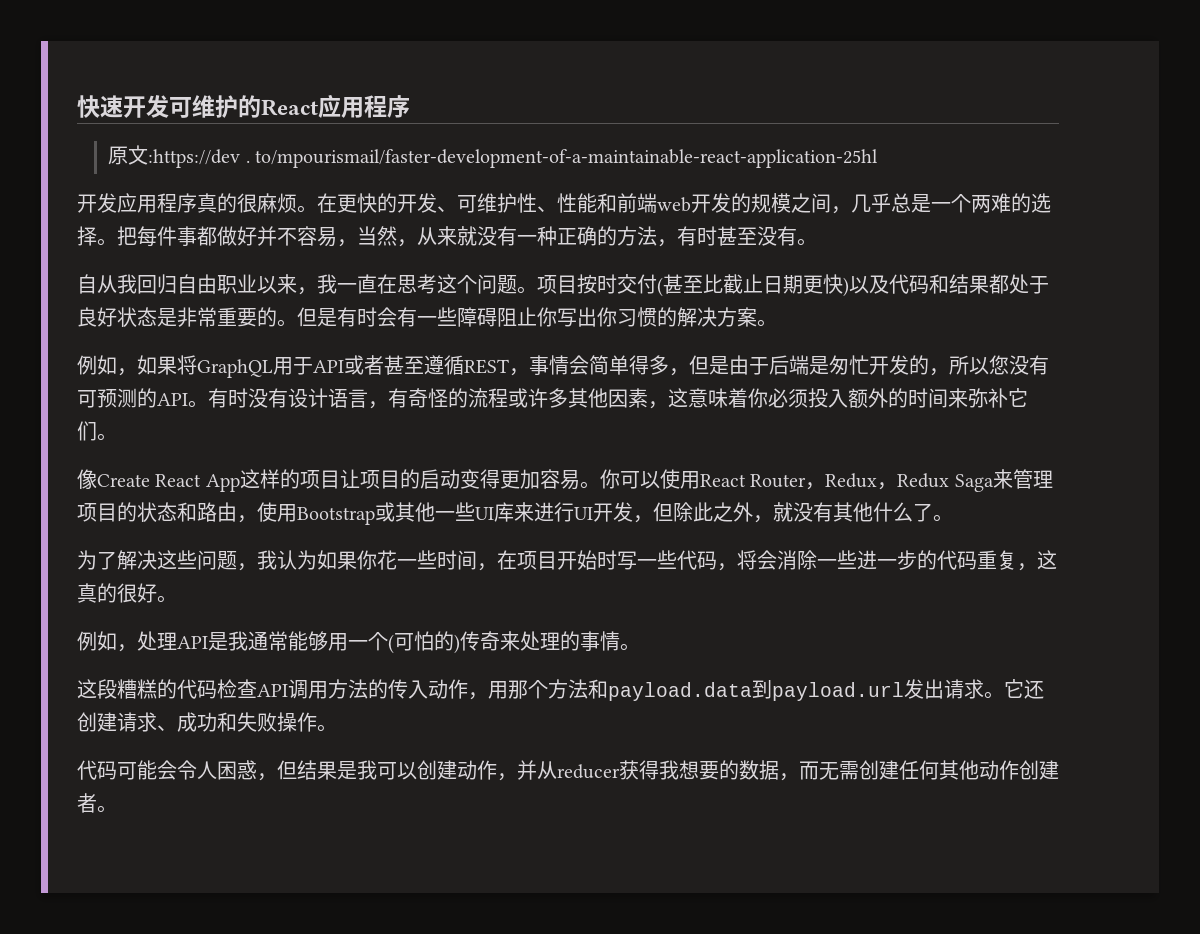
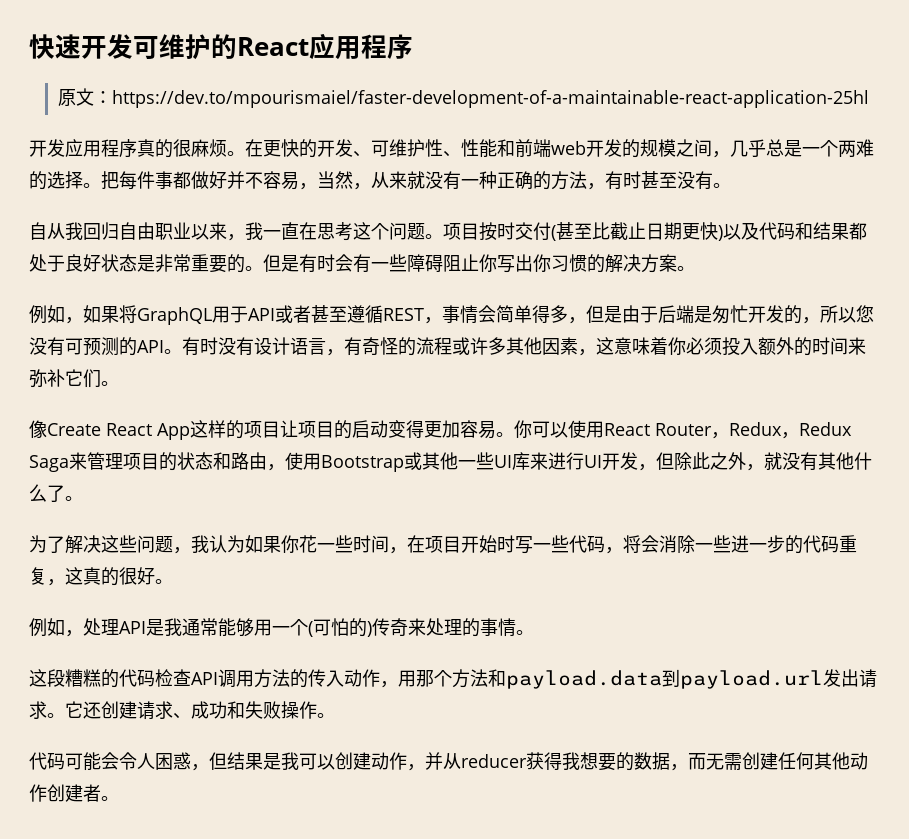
[148,149,879,168] :https://dev . to/mpourismail/faster-development-of-a-maintainable-react-application-25hl -> [93,90,869,108] ：https://dev.to/mpourismaiel/faster-development-of-a-maintainable-react-application-25hl

